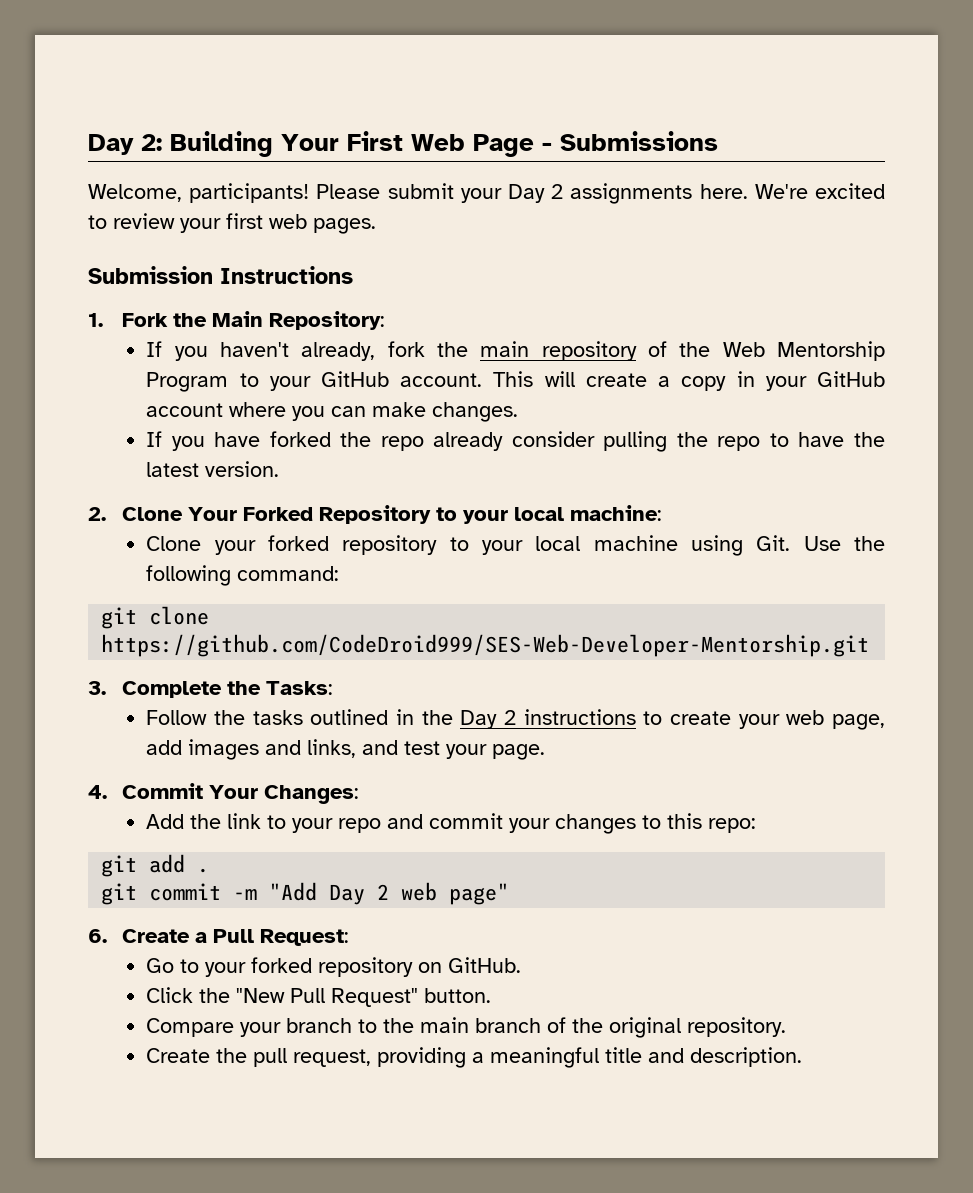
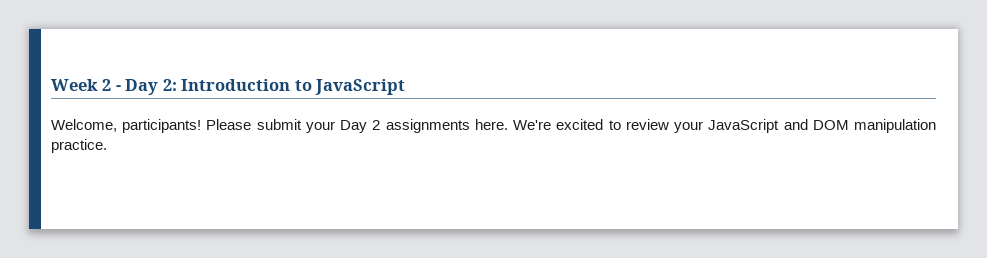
[88,131,718,157] Day 2: Building Your First Web Page - Submissions -> [51,79,406,95] Week 2 - Day 2: Introduction to JavaScript
[226,213,376,234] [88,266,353,284] [88,311,386,330] [146,341,886,361] [146,371,886,392] [146,402,519,422] [146,431,886,452] [146,461,280,477] [88,505,663,524] [146,535,886,556] [146,565,340,586] [101,606,210,629] [101,634,870,657] [88,681,334,698] [146,709,886,730] [146,739,546,760] [88,783,360,804] [146,813,757,834] [101,854,210,877] [101,882,510,905] [88,929,350,946] [146,957,522,977] [146,987,492,1007] [146,1017,787,1038] [146,1047,803,1068] first web pages. // Submission Instructions // 1. Fork the Main Repository: // If you haven't already, fork the main repository of the Web Mentorship Program to your GitHub account. This will create a copy in your GitHub account where you can make changes. // If you have forked the repo already consider pulling the repo to have the latest version. // 2. Clone Your Forked Repository to your local machine: // Clone your forked repository to your local machine using Git. Use the following command: // git clone https://github.com/CodeDroid999/SES-Web-Developer-Mentorship.git // 3. Complete the Tasks: // Follow the tasks outlined in the Day 2 instructions to create your web page, add images and links, and test your page. // 4. Commit Your Changes: // Add the link to your repo and commit your changes to this repo: // git add . // git commit -m "Add Day 2 web page" // 6. Create a Pull Request: // Go to your forked repository on GitHub. // Click the "New Pull Request" button. // Compare your branch to the main branch of the original repository. // Create the pull request, providing a meaningful title and description. -> [708,119,937,133] [51,139,107,153] JavaScript and DOM manipulation practice.

